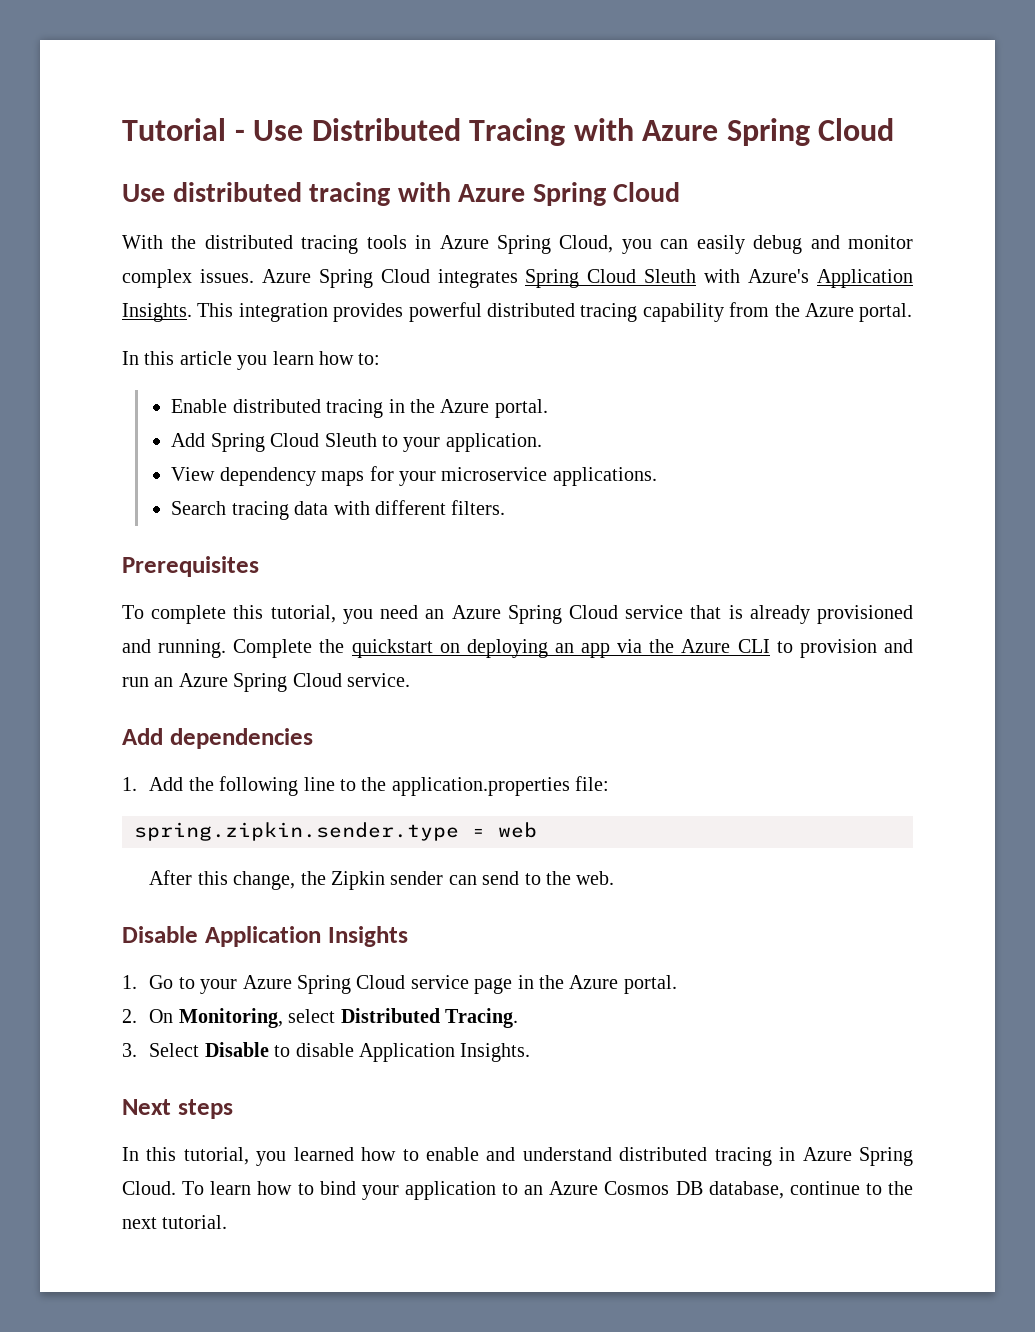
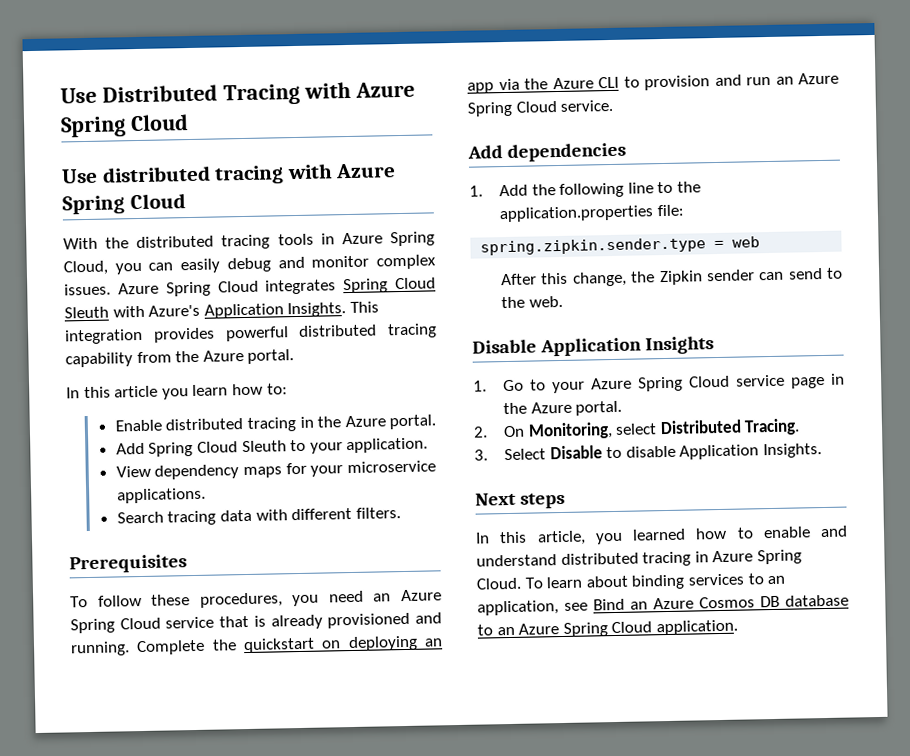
[122,118,245,141] Tutorial - -> (60, 95) none
[151,605,336,624] complete this tutorial, -> [97,592,283,608] follow these procedures,
[183,1147,249,1165] tutorial, -> [536,530,586,546] article,
[257,1181,913,1200] [122,1215,228,1229] how to bind your application to an Azure Cosmos DB database, continue to the next tutorial. -> [585,573,786,590] [477,594,849,616] [477,619,738,637] about binding services to an application, see Bind an Azure Cosmos DB database to an Azure Spring Cloud application.

